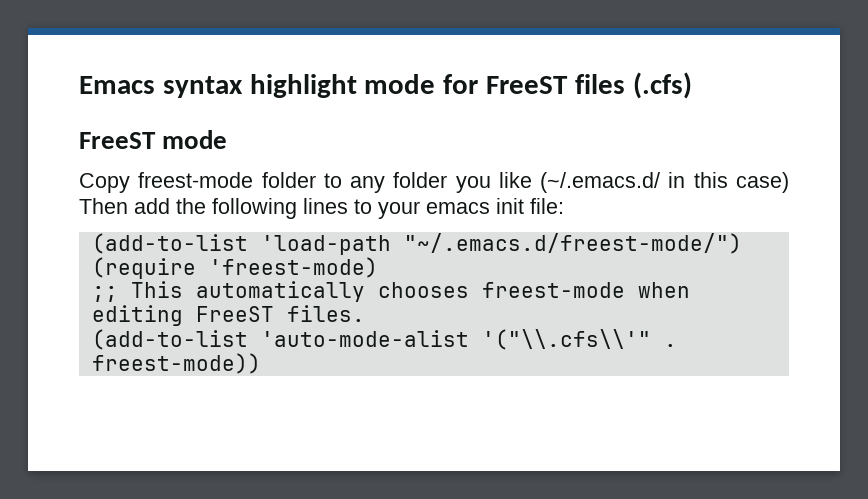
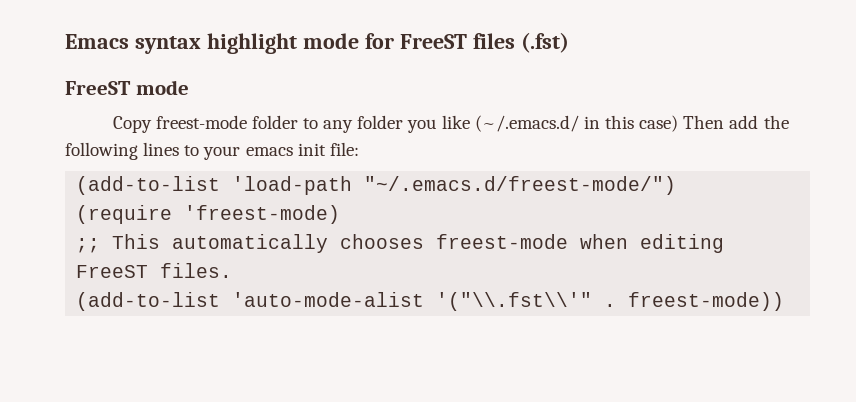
[632,72,692,99] (.cfs) -> [520,32,569,53] (.fst)
[481,329,651,350] '("\\.cfs\\'" -> [436,292,593,311] '("\\.fst\\'"

